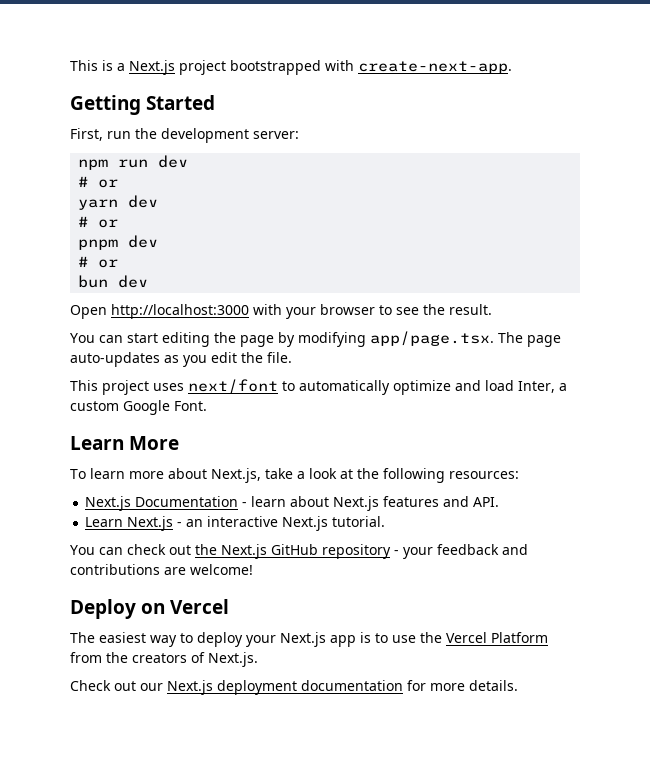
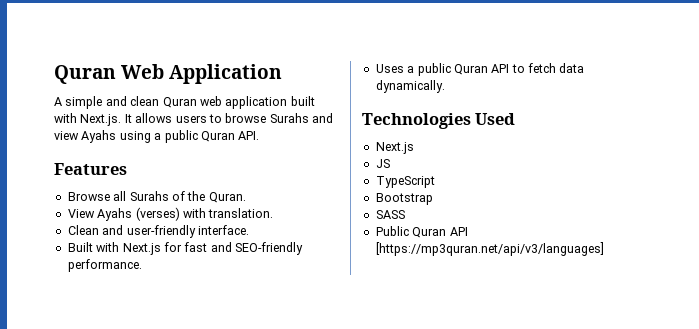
[70,60,512,75] [70,95,216,115] [70,128,299,143] [78,155,189,170] [78,176,119,188] [78,195,159,210] [78,216,119,228] [78,235,159,250] [78,256,119,268] [78,275,149,288] [70,304,492,319] [70,331,561,347] [70,352,292,367] [70,379,567,395] [70,400,207,415] [70,436,180,450] [70,468,519,483] [85,496,500,511] [85,516,386,531] [70,544,528,559] [70,564,253,575] [70,599,230,619] [70,632,548,647] [70,652,258,667] [70,680,518,695] This is a Next.js project bootstrapped with create-next-app. // Getting Started // First, run the development server: // npm run dev // # or // yarn dev // # or // pnpm dev // # or // bun dev // Open http://localhost:3000 with your browser to see the result. // You can start editing the page by modifying app/page.tsx. The page auto-updates as you edit the file. // This project uses next/font to automatically optimize and load Inter, a custom Google Font. // Learn More // To learn more about Next.js, take a look at the following resources: // Next.js Documentation - learn about Next.js features and API. // Learn Next.js - an interactive Next.js tutorial. // You can check out the Next.js GitHub repository - your feedback and contributions are welcome! // Deploy on Vercel // The easiest way to deploy your Next.js app is to use the Vercel Platform from the creators of Next.js. // Check out our Next.js deployment documentation for more details. -> [54,64,283,84] [54,96,315,109] [54,113,333,126] [54,130,260,143] [54,163,127,175] [67,191,246,203] [67,207,274,221] [67,225,249,238] [67,242,303,255] [67,259,142,272] [375,63,585,76] [375,80,445,93] [362,113,516,129] [375,142,414,154] [375,159,390,168] [375,176,435,188] [375,193,433,205] [375,210,405,219] [375,226,468,238] [375,242,604,256] Quran Web Application // A simple and clean Quran web application built with Next.js. It allows users to browse Surahs and view Ayahs using a public Quran API. // Features // Browse all Surahs of the Quran. // View Ayahs (verses) with translation. // Clean and user-friendly interface. // Built with Next.js for fast and SEO-friendly performance. // Uses a public Quran API to fetch data dynamically. // Technologies Used // Next.js // JS // TypeScript // Bootstrap // SASS // Public Quran API [https://mp3quran.net/api/v3/languages]

